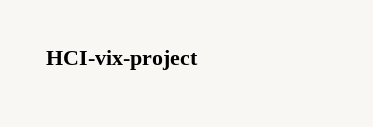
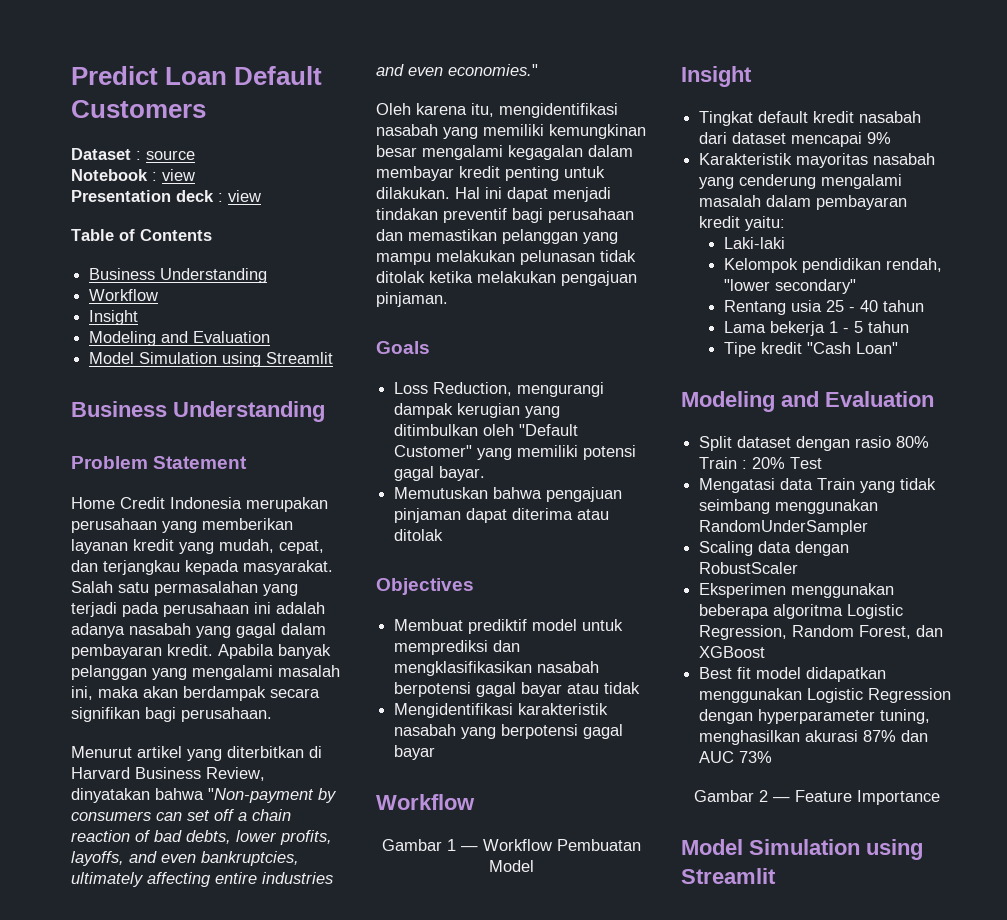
[46,50,198,70] HCI-vix-project -> [71,66,323,85] [71,100,206,118] [71,148,195,160] [71,169,195,181] [71,190,261,202] [71,229,212,241] [89,268,268,283] [89,289,159,301] [89,310,139,325] [89,331,271,346] [89,352,334,367] [71,401,325,422] [71,456,248,469] [71,497,328,512] [71,518,293,533] [71,539,324,554] [71,560,333,575] [71,581,298,596] [71,602,325,617] [71,623,326,638] [71,644,331,659] [71,665,340,680] [71,686,320,701] [71,707,272,722] [71,746,322,761] [71,767,265,781] [71,788,337,803] [71,809,291,821] [71,830,332,845] [71,851,299,866] [71,872,333,887] [376,64,538,76] [376,103,618,118] [376,124,646,139] [376,145,633,160] [376,166,605,181] [376,187,611,202] [376,208,634,223] [376,229,618,244] [376,250,636,265] [376,271,637,286] [376,292,448,307] [376,341,430,354] [394,382,605,397] [394,403,561,418] [394,424,579,436] [394,445,637,460] [394,466,486,481] [394,487,623,502] [394,508,610,523] [394,529,444,541] [376,578,474,595] [394,619,624,634] [394,640,521,655] [394,661,600,676] [394,682,641,697] [394,703,609,718] [394,724,624,739] [394,745,436,760] [376,794,475,810] [382,839,641,851] [489,860,534,872] [681,66,752,87] [699,111,922,126] [699,132,892,147] [699,153,936,168] [699,174,903,189] [699,195,908,210] [699,216,786,231] [723,237,785,249] [723,258,942,273] [723,279,856,294] [723,300,924,315] [723,321,909,336] [723,342,898,357] [681,391,934,412] [699,436,930,451] [699,457,823,469] [699,478,937,493] [699,499,879,514] [699,520,869,535] [699,541,850,556] [699,562,799,574] [699,583,895,598] [699,604,904,619] [699,625,944,640] [699,646,766,658] [699,667,887,682] [699,688,952,703] [699,709,931,724] [699,730,929,745] [699,751,773,763] [693,790,940,805] [681,839,923,860] [681,868,776,884] Predict Loan Default Customers // Dataset : source // Notebook : view // Presentation deck : view // Table of Contents // Business Understanding // Workflow // Insight // Modeling and Evaluation // Model Simulation using Streamlit // Business Understanding // Problem Statement // Home Credit Indonesia merupakan perusahaan yang memberikan layanan kredit yang mudah, cepat, dan terjangkau kepada masyarakat. Salah satu permasalahan yang terjadi pada perusahaan ini adalah adanya nasabah yang gagal dalam pembayaran kredit. Apabila banyak pelanggan yang mengalami masalah ini, maka akan berdampak secara signifikan bagi perusahaan. // Menurut artikel yang diterbitkan di Harvard Business Review, dinyatakan bahwa "Non-payment by consumers can set off a chain reaction of bad debts, lower profits, layoffs, and even bankruptcies, ultimately affecting entire industries and even economies." // Oleh karena itu, mengidentifikasi nasabah yang memiliki kemungkinan besar mengalami kegagalan dalam membayar kredit penting untuk dilakukan. Hal ini dapat menjadi tindakan preventif bagi perusahaan dan memastikan pelanggan yang mampu melakukan pelunasan tidak ditolak ketika melakukan pengajuan pinjaman. // Goals // Loss Reduction, mengurangi dampak kerugian yang ditimbulkan oleh "Default Customer" yang memiliki potensi gagal bayar. // Memutuskan bahwa pengajuan pinjaman dapat diterima atau ditolak // Objectives // Membuat prediktif model untuk memprediksi dan mengklasifikasikan nasabah berpotensi gagal bayar atau tidak // Mengidentifikasi karakteristik nasabah yang berpotensi gagal bayar // Workflow // Gambar 1 — Workflow Pembuatan Model // Insight // Tingkat default kredit nasabah dari dataset mencapai 9% // Karakteristik mayoritas nasabah yang cenderung mengalami masalah dalam pembayaran kredit yaitu: // Laki-laki // Kelompok pendidikan rendah, "lower secondary" // Rentang usia 25 - 40 tahun // Lama bekerja 1 - 5 tahun // Tipe kredit "Cash Loan" // Modeling and Evaluation // Split dataset dengan rasio 80% Train : 20% Test // Mengatasi data Train yang tidak seimbang menggunakan RandomUnderSampler // Scaling data dengan RobustScaler // Eksperimen menggunakan beberapa algoritma Logistic Regression, Random Forest, dan XGBoost // Best fit model didapatkan menggunakan Logistic Regression dengan hyperparameter tuning, menghasilkan akurasi 87% dan AUC 73% // Gambar 2 — Feature Importance // Model Simulation using Streamlit

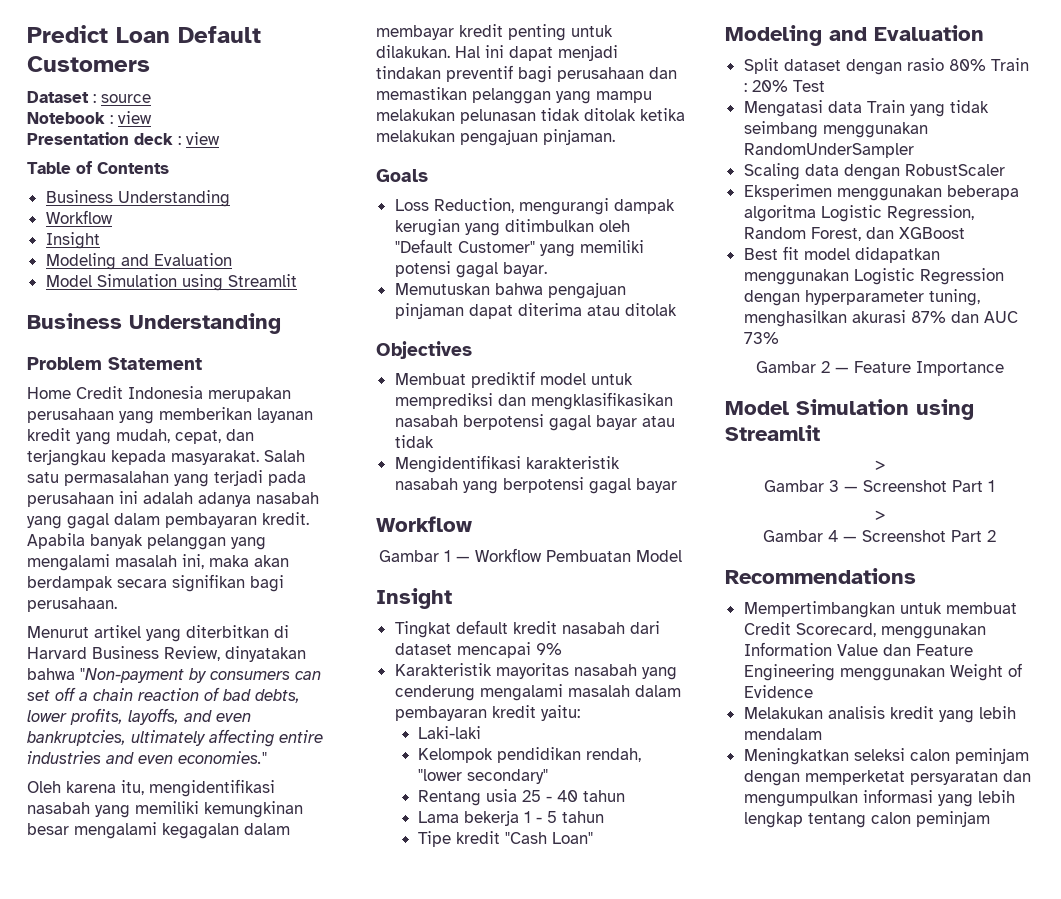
(776, 876) none -> [873,460,886,471] [764,480,995,492] [873,510,886,521] [763,530,996,542] [725,568,916,584] [743,601,1017,618] [743,622,986,639] [743,642,973,656] [743,663,1022,681] [743,685,813,698] [743,706,1016,723] [743,728,822,740] [743,748,1029,765] [743,770,1031,786] [743,789,1015,807] [743,811,990,828] // > // Gambar 3 — Screenshot Part 1 // > // Gambar 4 — Screenshot Part 2 // Recommendations // Mempertimbangkan untuk membuat Credit Scorecard, menggunakan Information Value dan Feature Engineering menggunakan Weight of Evidence // Melakukan analisis kredit yang lebih mendalam // Meningkatkan seleksi calon peminjam dengan memperketat persyaratan dan mengumpulkan informasi yang lebih lengkap tentang calon peminjam

